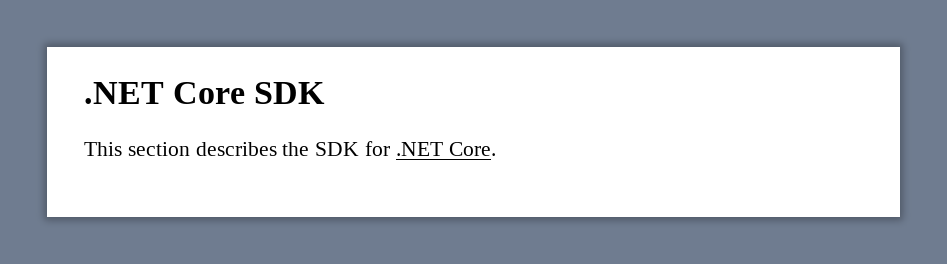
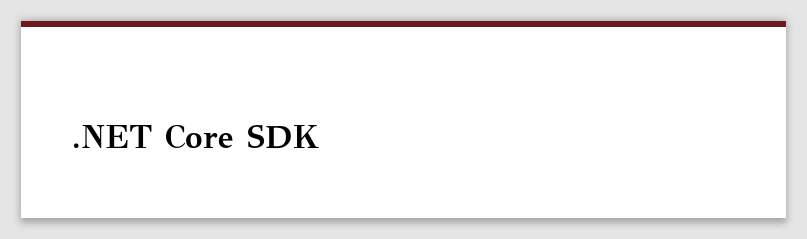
[84,141,496,156] // This section describes the SDK for .NET Core. -> (320, 136) none

